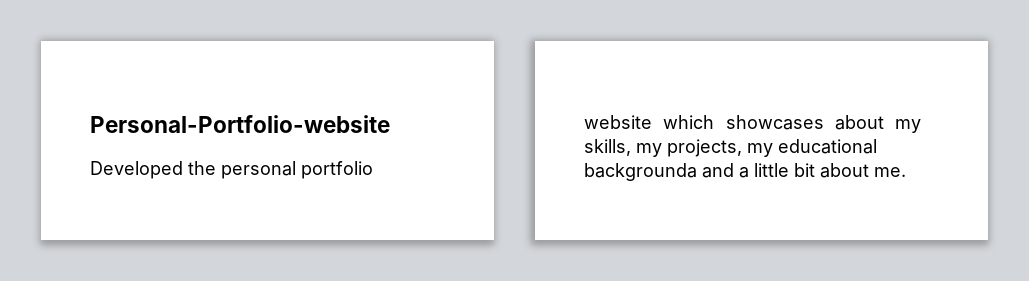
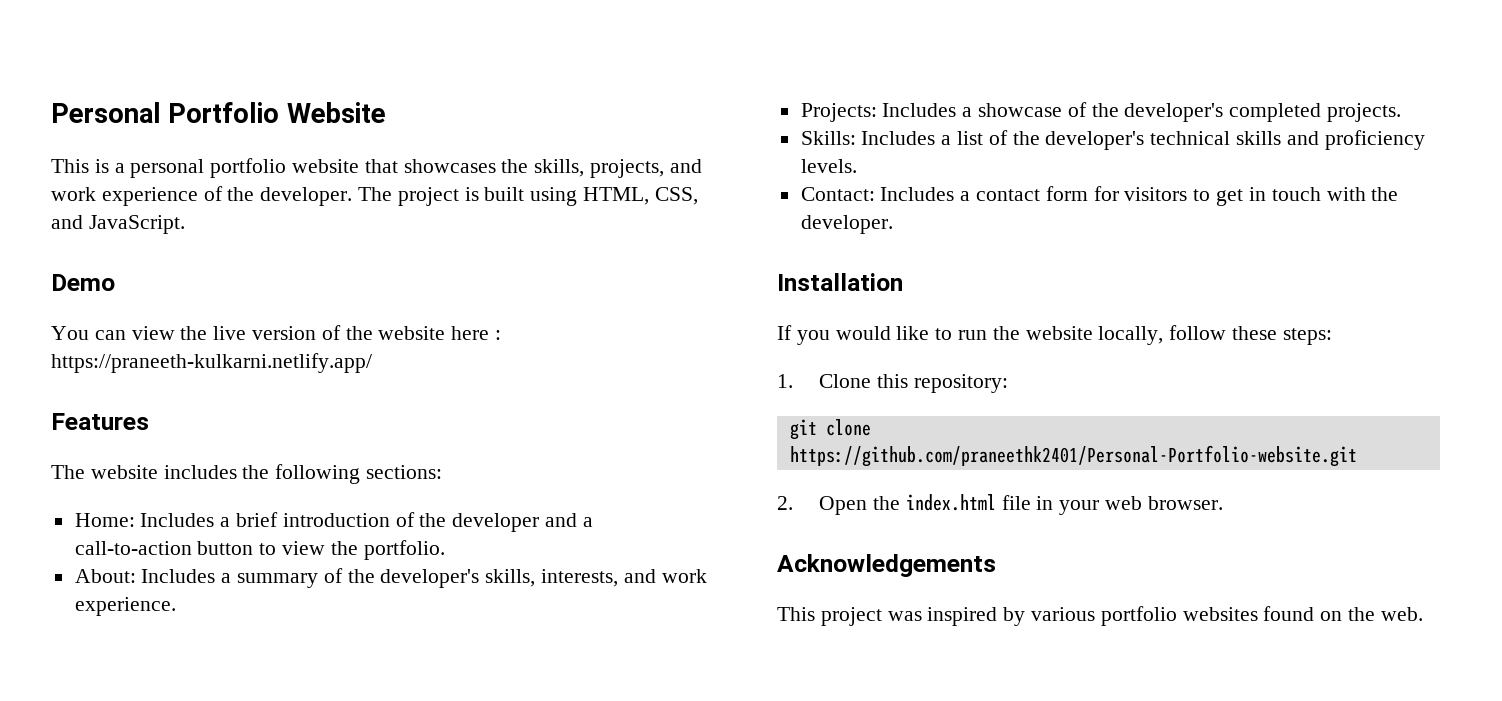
[90,115,390,133] [90,161,373,179] [584,115,921,133] [584,139,877,157] [584,163,906,181] Personal-Portfolio-website // Developed the personal portfolio website which showcases about my skills, my projects, my educational backgrounda and a little bit about me. -> [51,102,386,123] [51,158,702,178] [51,186,698,206] [51,215,185,234] [51,274,115,291] [51,325,502,340] [51,353,372,373] [51,413,149,430] [51,464,443,484] [74,512,593,532] [74,540,445,560] [74,568,707,588] [74,597,176,616] [800,102,1402,122] [800,130,1425,150] [800,159,857,173] [800,186,1399,206] [800,215,893,234] [777,273,903,291] [777,325,1332,345] [777,374,1008,393] [789,419,871,440] [789,445,1357,467] [777,494,1223,515] [777,554,996,577] [777,606,1423,626] Personal Portfolio Website // This is a personal portfolio website that showcases the skills, projects, and work experience of the developer. The project is built using HTML, CSS, and JavaScript. // Demo // You can view the live version of the website here : https://praneeth-kulkarni.netlify.app/ // Features // The website includes the following sections: // Home: Includes a brief introduction of the developer and a call-to-action button to view the portfolio. // About: Includes a summary of the developer's skills, interests, and work experience. // Projects: Includes a showcase of the developer's completed projects. // Skills: Includes a list of the developer's technical skills and proficiency levels. // Contact: Includes a contact form for visitors to get in touch with the developer. // Installation // If you would like to run the website locally, follow these steps: // 1. Clone this repository: // git clone https://github.com/praneethk2401/Personal-Portfolio-website.git // 2. Open the index.html file in your web browser. // Acknowledgements // This project was inspired by various portfolio websites found on the web.

